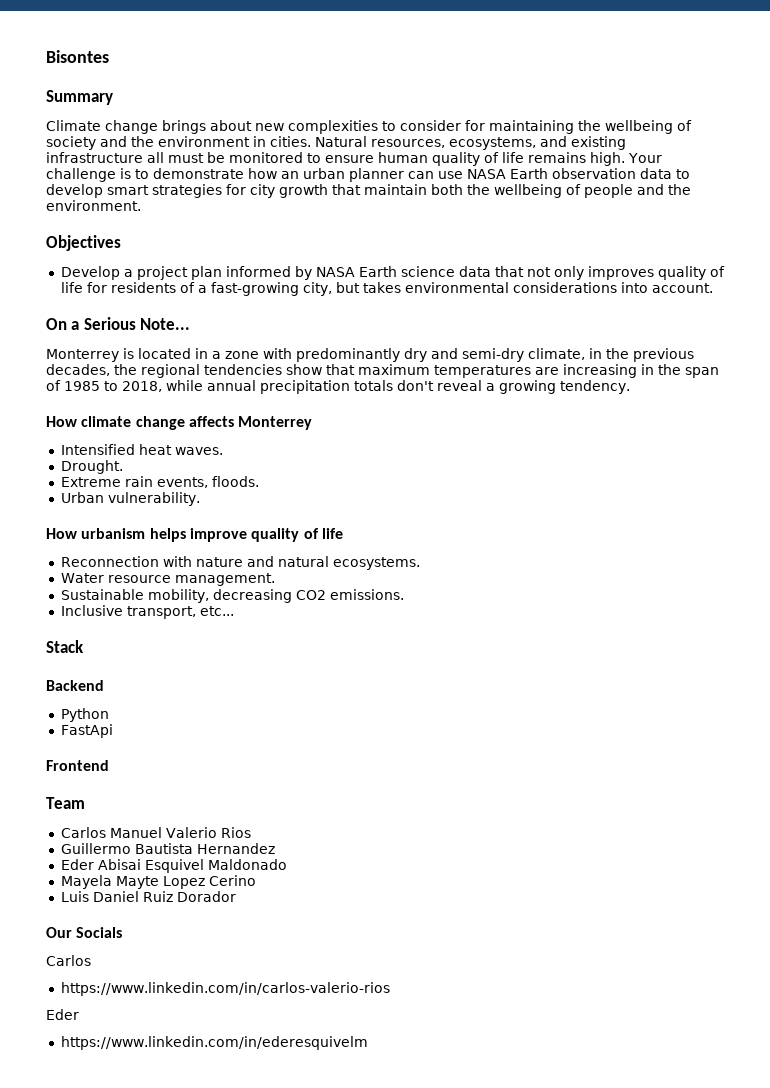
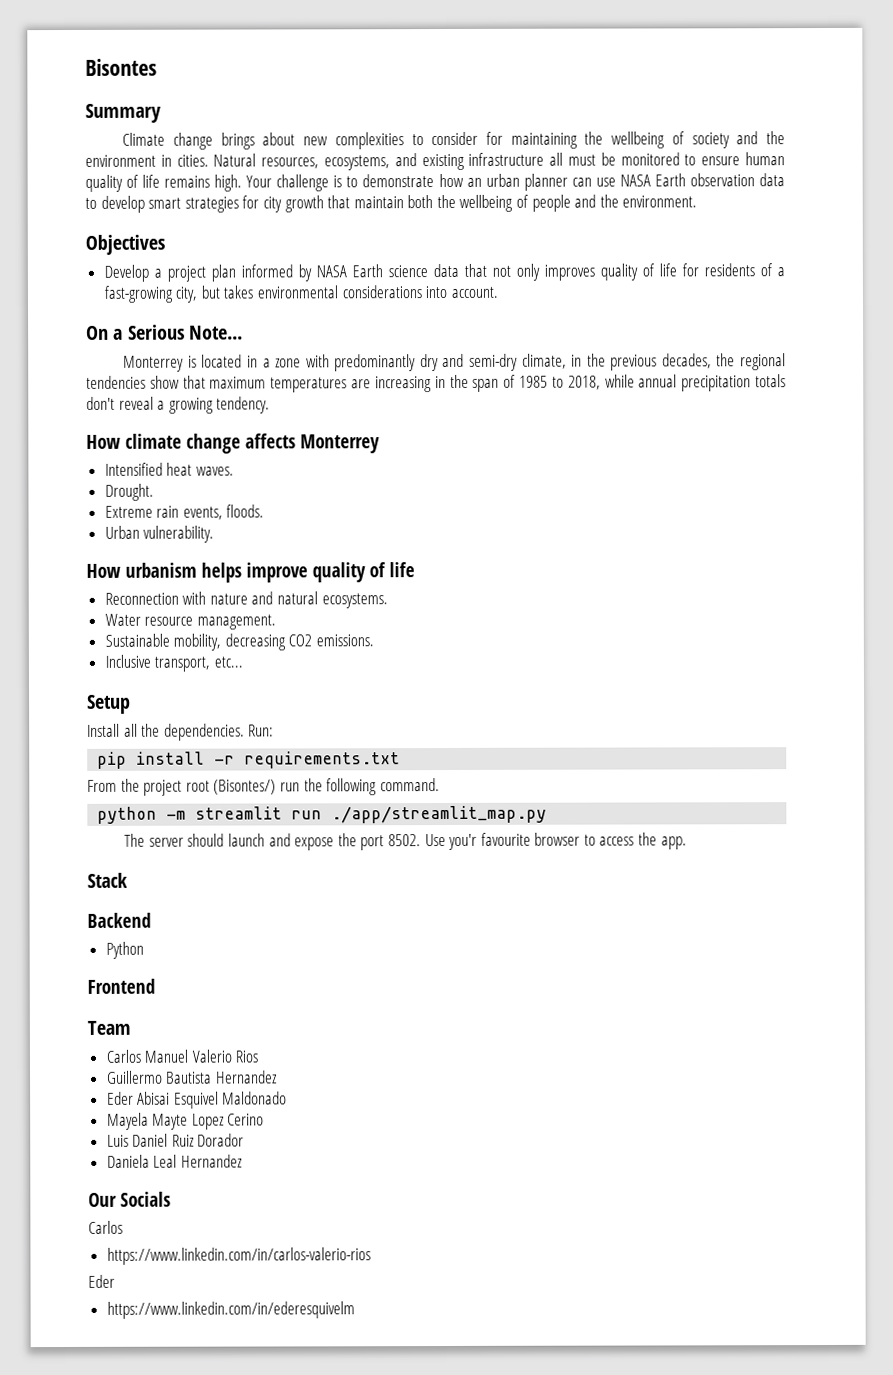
(234, 611) none -> [87,694,131,714] [87,723,275,741] [97,751,401,769] [87,778,440,796] [97,805,548,824] [124,832,687,851] // Setup // Install all the dependencies. Run: // pip install -r requirements.txt // From the project root (Bisontes/) run the following command. // python -m streamlit run ./app/streamlit_map.py // The server should launch and expose the port 8502. Use you'r favourite browser to access the app.
[60,724,113,738] // FastApi -> (144, 950) none
(236, 896) none -> [106,1154,243,1168] // Daniela Leal Hernandez

